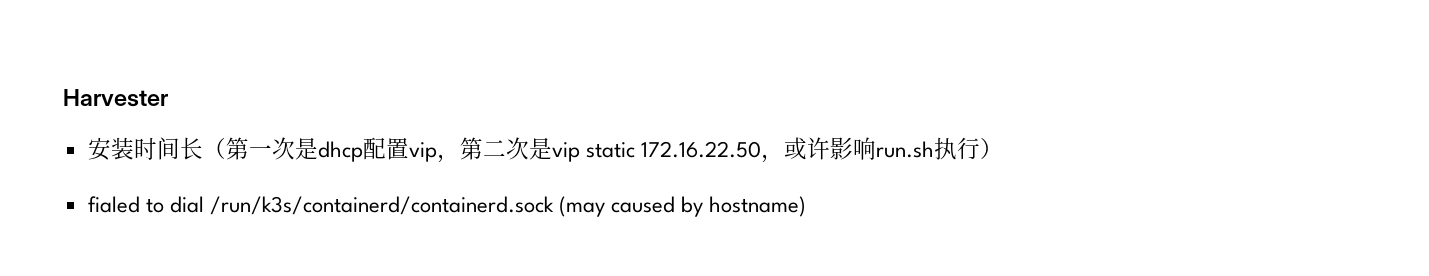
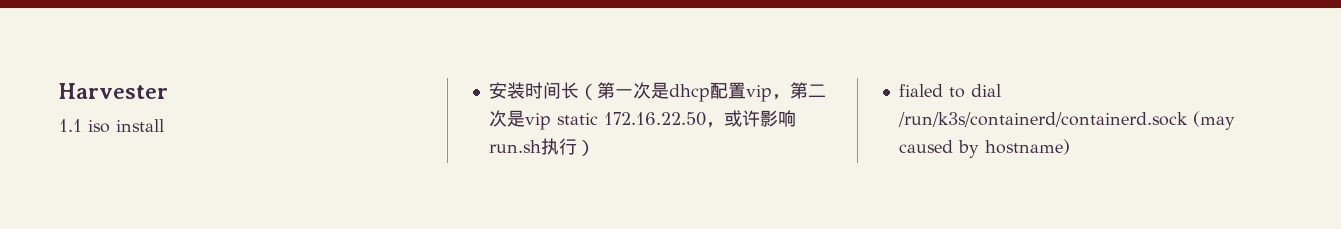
(168, 98) none -> [59,119,164,133] // 1.1 iso install

